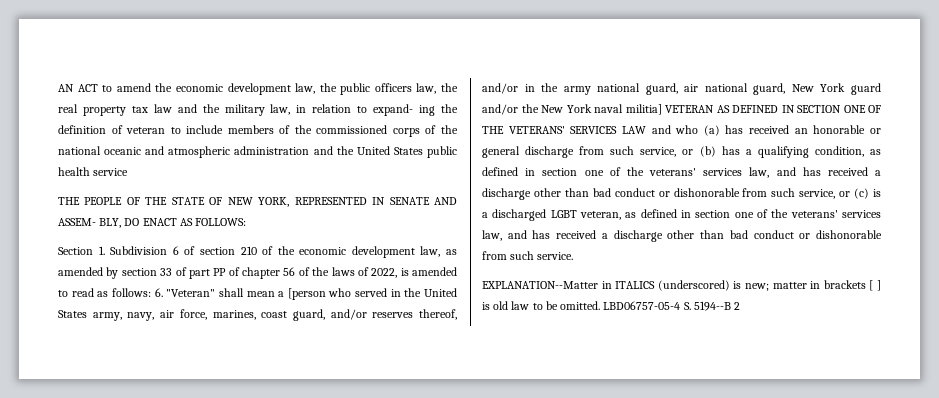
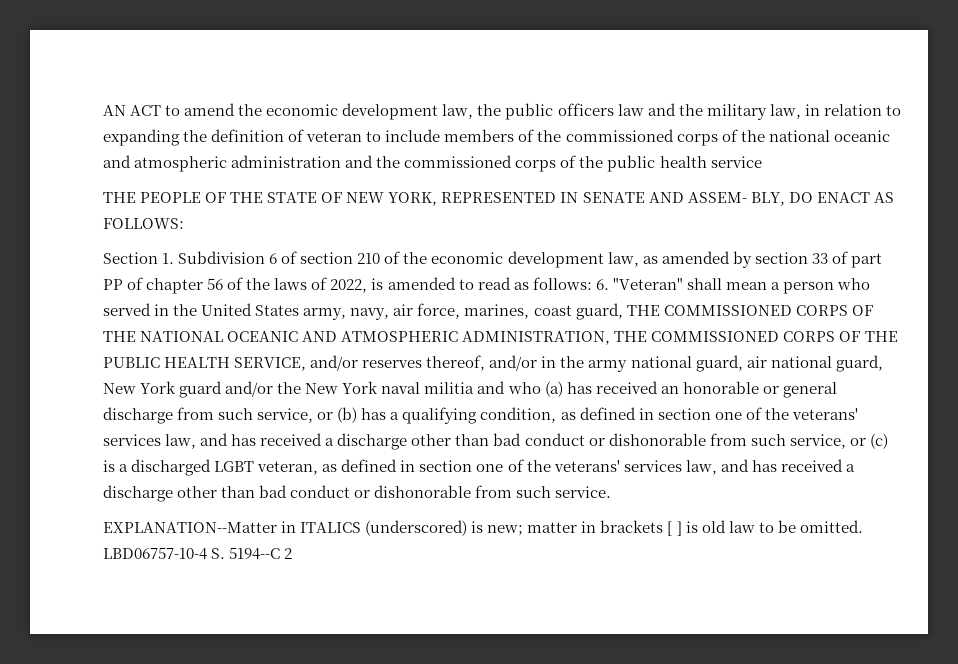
[416,83,458,94] [58,104,148,116] law, the real property tax -> (614, 109) none
[373,104,436,116] expand- ing -> [103,129,180,146] expanding
[356,146,423,155] United States -> [404,155,604,172] commissioned corps of the
[287,288,326,300] [person -> [783,282,834,294] person
(325, 315) none -> [626,305,873,316] [103,331,898,345] [103,357,307,371] THE COMMISSIONED CORPS OF THE NATIONAL OCEANIC AND ATMOSPHERIC ADMINISTRATION, THE COMMISSIONED CORPS OF THE PUBLIC HEALTH SERVICE,
[625,104,881,115] [482,126,646,134] militia] VETERAN AS DEFINED IN SECTION ONE OF THE VETERANS' SERVICES LAW -> [424,382,475,394] militia
[603,301,731,311] LBD06757-05-4 S. 5194--B -> [103,547,281,560] LBD06757-10-4 S. 5194--C

